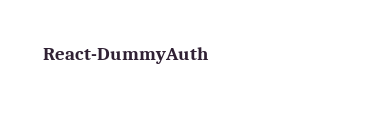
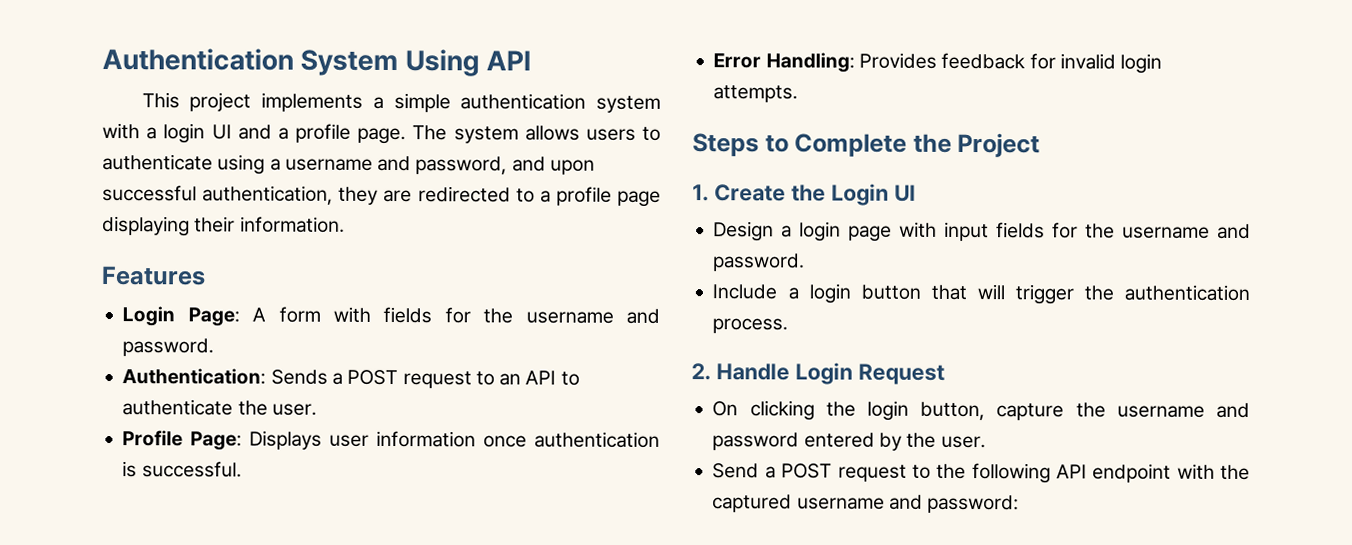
[43,47,209,64] React-DummyAuth -> [102,47,532,77] [141,92,661,113] [102,122,661,145] [102,153,595,175] [102,184,661,207] [102,215,345,237] [101,265,206,286] [122,306,660,327] [122,338,215,357] [122,368,580,389] [122,399,317,416] [122,430,660,451] [122,461,242,478] [713,52,1163,74] [713,85,799,103] [692,132,1041,158] [692,183,916,206] [713,221,1251,242] [713,253,806,272] [712,283,1250,305] [712,318,789,334] [691,362,945,385] [712,400,1250,421] [712,432,986,451] [712,463,1250,484] [712,494,1020,514] Authentication System Using API // This project implements a simple authentication system with a login UI and a profile page. The system allows users to authenticate using a username and password, and upon successful authentication, they are redirected to a profile page displaying their information. // Features // Login Page: A form with fields for the username and password. // Authentication: Sends a POST request to an API to authenticate the user. // Profile Page: Displays user information once authentication is successful. // Error Handling: Provides feedback for invalid login attempts. // Steps to Complete the Project // 1. Create the Login UI // Design a login page with input fields for the username and password. // Include a login button that will trigger the authentication process. // 2. Handle Login Request // On clicking the login button, capture the username and password entered by the user. // Send a POST request to the following API endpoint with the captured username and password:

